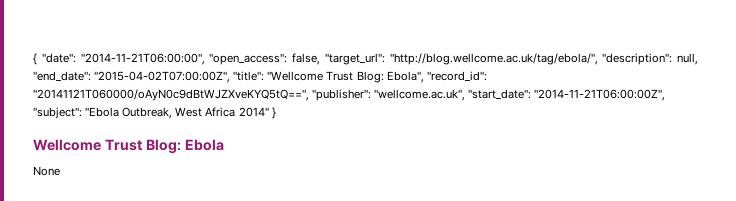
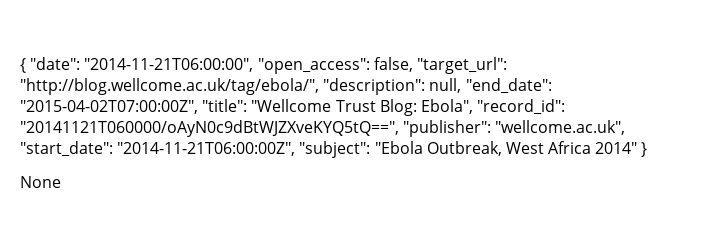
[33,139,224,154] // Wellcome Trust Blog: Ebola -> (648, 149) none

